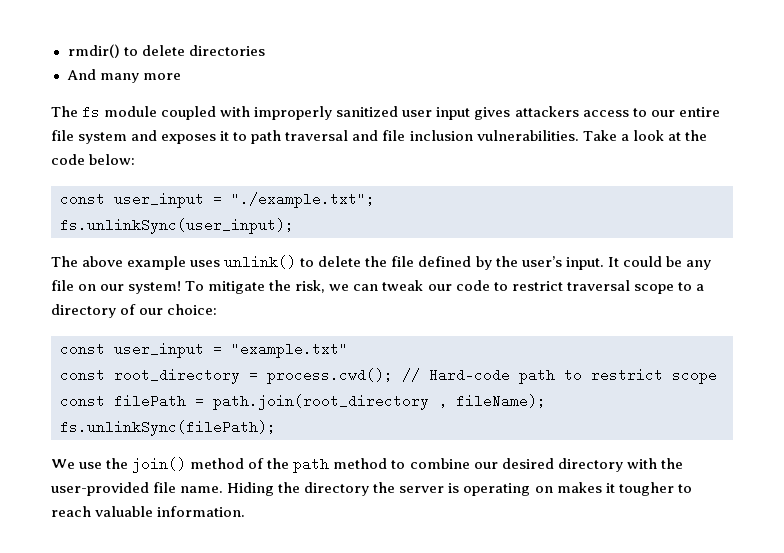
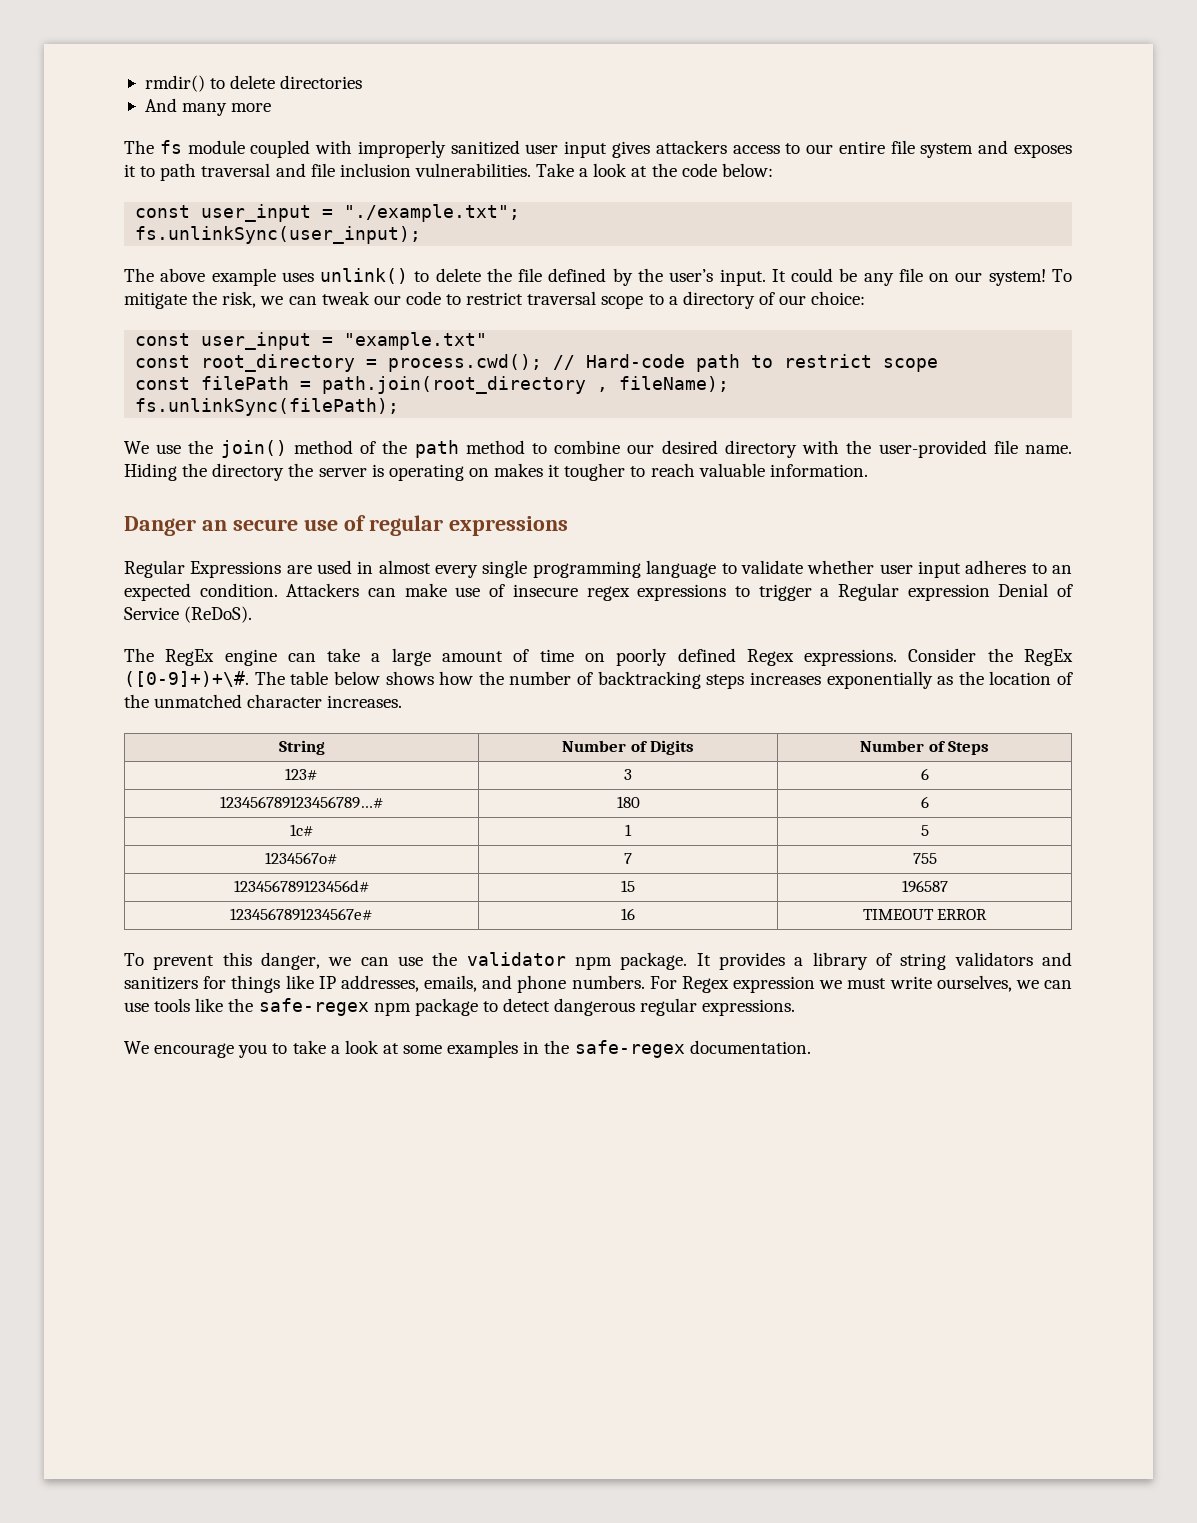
(246, 511) none -> [124,515,568,536] [124,560,1073,578] [124,583,1073,601] [124,606,253,623] [124,648,1073,666] [124,671,1073,689] [124,694,403,708] [278,740,325,755] [561,740,695,755] [859,740,990,755] [285,768,318,780] [624,769,632,780] [920,768,929,780] [219,796,384,809] [616,796,640,808] [920,796,929,808] [289,824,314,836] [625,824,632,836] [920,825,929,836] [265,852,338,864] [624,853,632,864] [912,853,937,864] [233,880,370,893] [621,880,635,892] [901,880,948,893] [230,908,373,921] [621,908,635,920] [862,909,988,920] [124,952,1073,970] [124,975,1072,993] [124,998,796,1016] [124,1040,811,1058] // Danger an secure use of regular expressions // Regular Expressions are used in almost every single programming language to validate whether user input adheres to an expected condition. Attackers can make use of insecure regex expressions to trigger a Regular expression Denial of Service (ReDoS). // The RegEx engine can take a large amount of time on poorly defined Regex expressions. Consider the RegEx ([0-9]+)+\#. The table below shows how the number of backtracking steps increases exponentially as the location of the unmatched character increases. // String | Number of Digits | Number of Steps // 123# | 3 | 6 // 123456789123456789…# | 180 | 6 // 1c# | 1 | 5 // 1234567o# | 7 | 755 // 123456789123456d# | 15 | 196587 // 1234567891234567e# | 16 | TIMEOUT ERROR // To prevent this danger, we can use the validator npm package. It provides a library of string validators and sanitizers for things like IP addresses, emails, and phone numbers. For Regex expression we must write ourselves, we can use tools like the safe-regex npm package to detect dangerous regular expressions. // We encourage you to take a look at some examples in the safe-regex documentation.

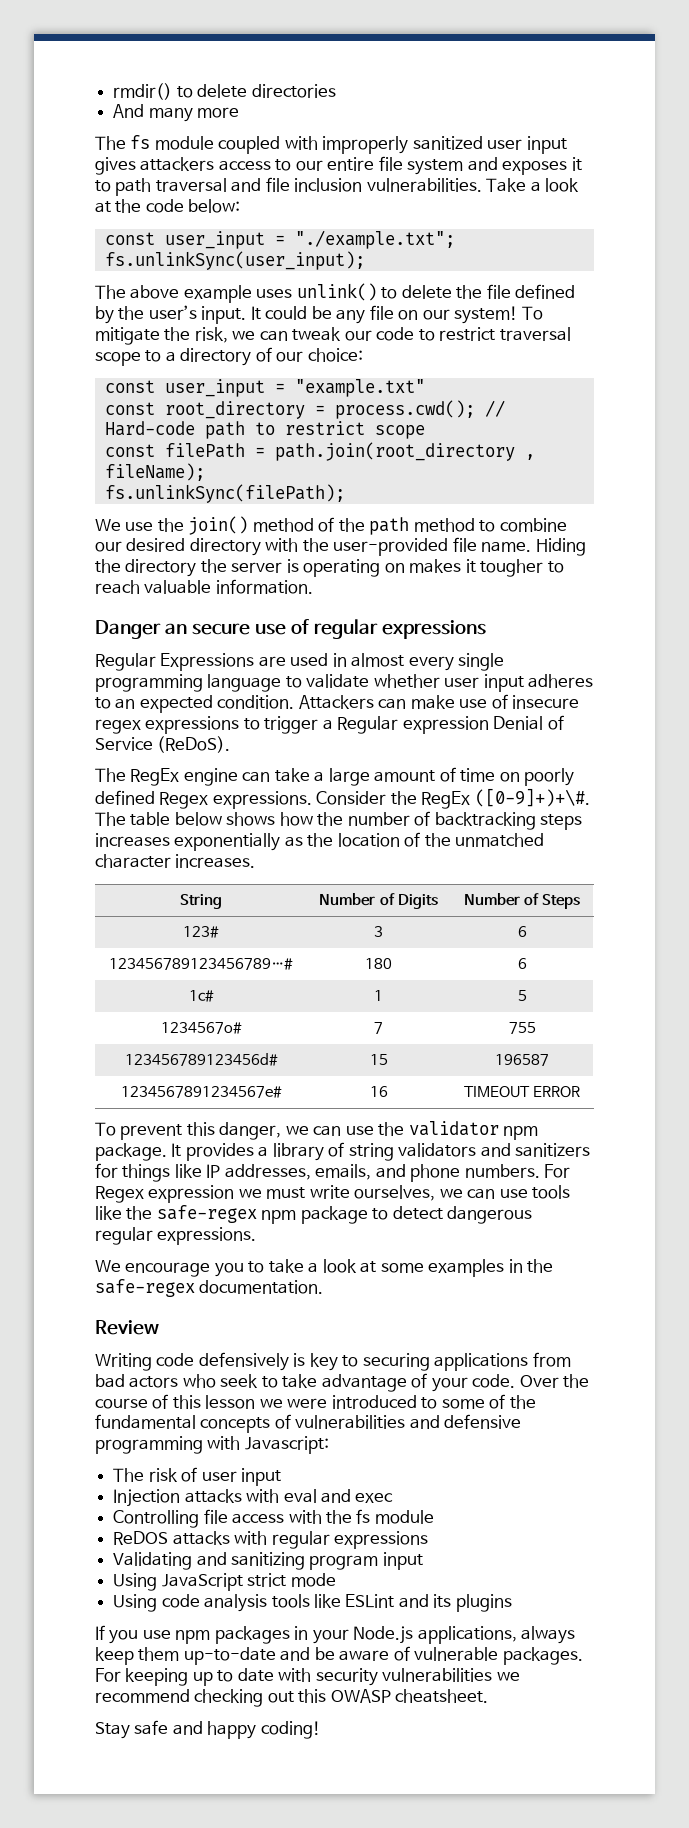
(811, 1047) none -> [95,1320,159,1335] [95,1352,571,1371] [95,1373,589,1392] [95,1394,536,1409] [95,1414,522,1433] [95,1436,329,1454] [113,1467,281,1486] [113,1489,394,1507] [113,1509,434,1528] [113,1531,428,1549] [113,1552,423,1570] [113,1573,336,1591] [113,1594,512,1612] [95,1625,576,1644] [95,1646,583,1665] [95,1668,520,1686] [95,1689,489,1707] [95,1720,321,1739] // Review // Writing code defensively is key to securing applications from bad actors who seek to take advantage of your code. Over the course of this lesson we were introduced to some of the fundamental concepts of vulnerabilities and defensive programming with Javascript: // The risk of user input // Injection attacks with eval and exec // Controlling file access with the fs module // ReDOS attacks with regular expressions // Validating and sanitizing program input // Using JavaScript strict mode // Using code analysis tools like ESLint and its plugins // If you use npm packages in your Node.js applications, always keep them up-to-date and be aware of vulnerable packages. For keeping up to date with security vulnerabilities we recommend checking out this OWASP cheatsheet. // Stay safe and happy coding!

